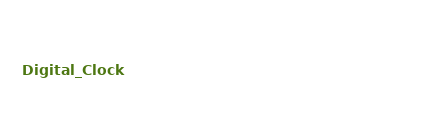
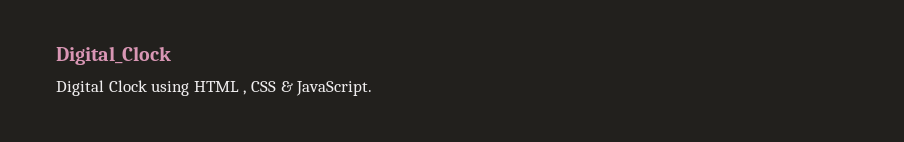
(125, 71) none -> [56,80,373,96] // Digital Clock using HTML , CSS & JavaScript.

